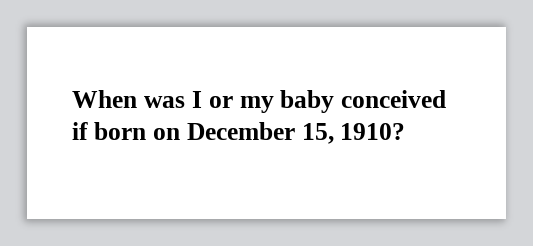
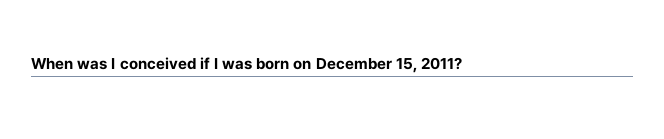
[208,90,447,113] [72,122,88,140] or my baby conceived if -> [119,57,253,70] conceived if I was
[340,123,406,140] 1910? -> [421,57,463,70] 2011?

